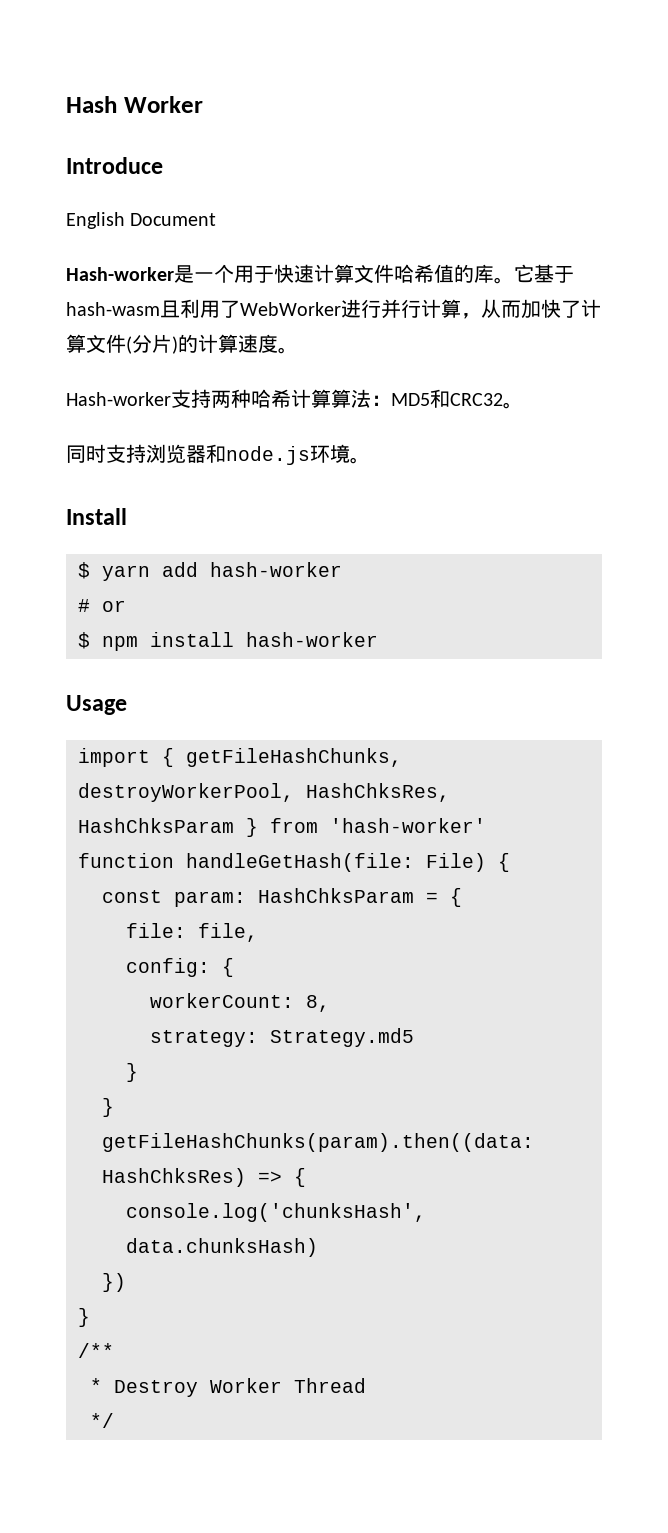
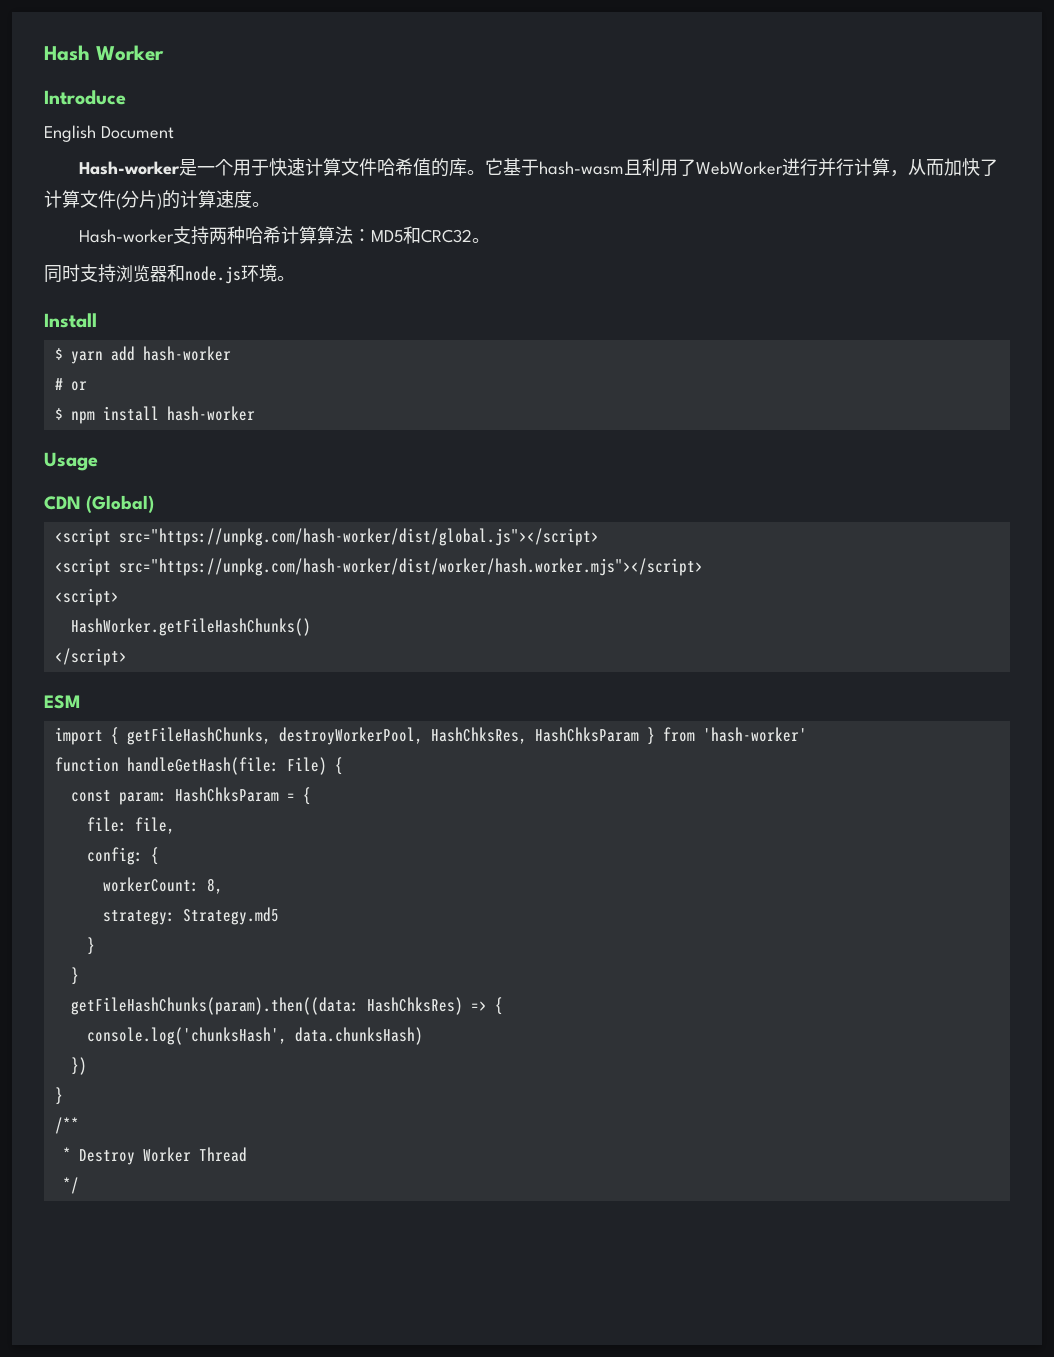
(127, 705) none -> [44,495,155,513] [54,528,599,546] [54,558,703,576] [54,588,119,606] [70,618,311,636] [54,648,127,666] [44,695,81,709] // CDN (Global) // <script src="https://unpkg.com/hash-worker/dist/global.js"></script> // <script src="https://unpkg.com/hash-worker/dist/worker/hash.worker.mjs"></script> // <script> // HashWorker.getFileHashChunks() // </script> // ESM

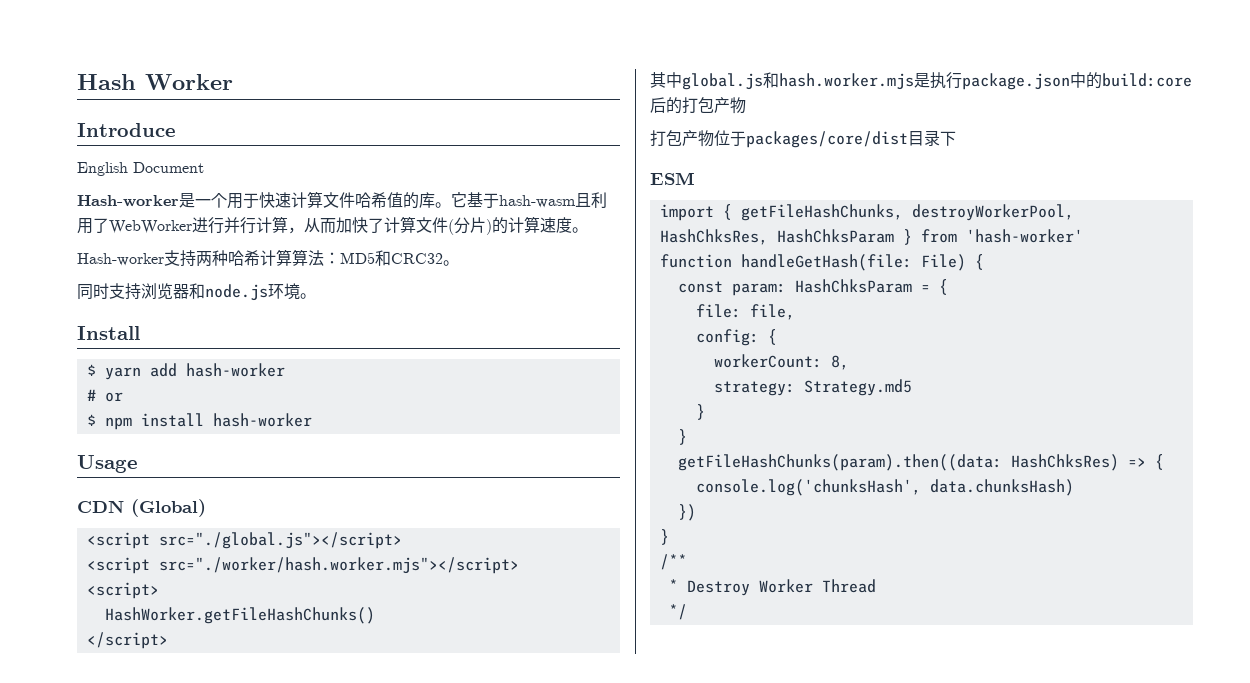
[118,528,599,546] [54,558,703,576] src="https://unpkg.com/hash-worker/dist/global.js"></script> // <script src="https://unpkg.com/hash-worker/dist/worker/hash.worker.mjs"></script> -> [158,532,402,549] [86,557,519,574] src="./global.js"></script> // <script src="./worker/hash.worker.mjs"></script>
(127, 657) none -> [650,72,1192,90] [650,97,746,114] [650,130,956,148] // 其中global.js和hash.worker.mjs是执行package.json中的build:core后的打包产物 // 打包产物位于packages/core/dist目录下

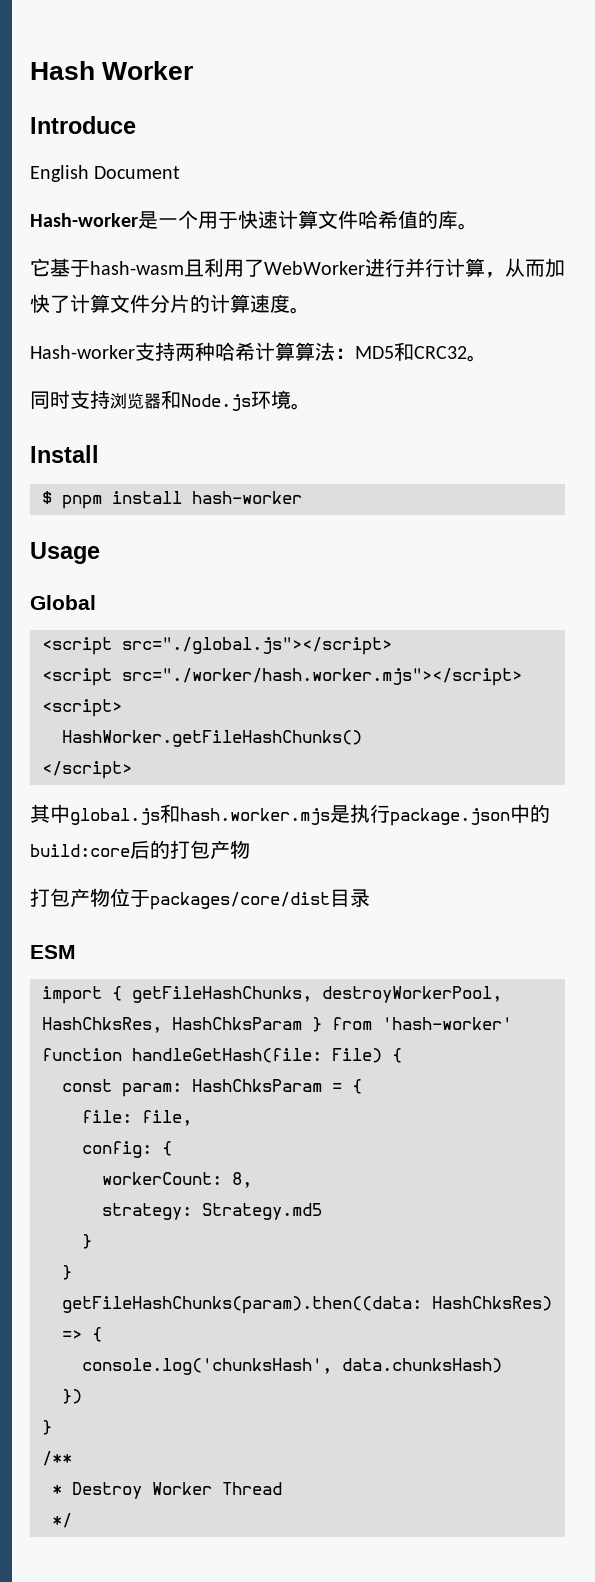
(451, 205) none -> (478, 226) //
[448,217,492,235] (分片) -> [150,294,190,313] 分片
[205,284,268,301] node.js -> [181,394,251,411] Node.js
[104,363,285,380] [86,389,123,402] [86,414,132,430] yarn add hash-worker // # or // $ npm -> [62,495,102,509] pnpm
[77,499,206,517] CDN (Global) -> [30,595,96,610] Global
[940,131,956,146] 下 -> (370, 898) none

